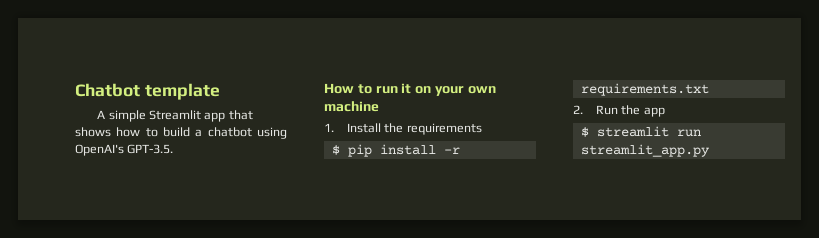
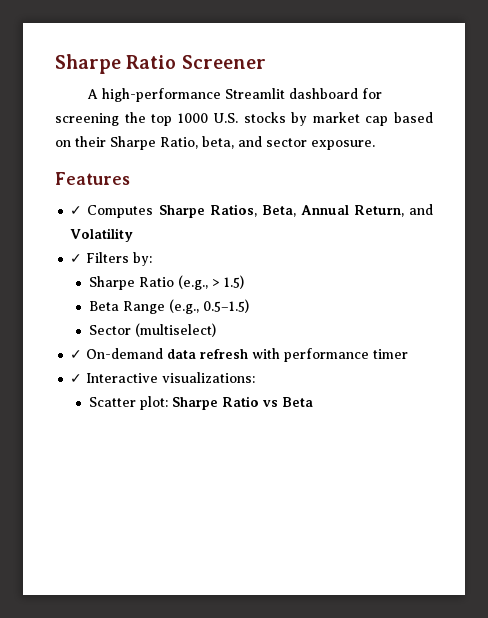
[75,83,220,100] [97,110,253,122] [75,127,287,139] [75,144,174,156] [324,83,496,96] [324,101,379,112] [324,123,482,135] [331,144,460,157] [580,83,709,96] [573,105,665,117] [580,126,701,137] [580,144,710,157] Chatbot template // A simple Streamlit app that shows how to build a chatbot using OpenAI's GPT-3.5. // How to run it on your own machine // 1. Install the requirements // $ pip install -r requirements.txt // 2. Run the app // $ streamlit run streamlit_app.py -> [55,54,266,74] [86,88,382,102] [55,112,433,126] [55,136,375,150] [55,172,130,185] [70,204,433,218] [70,228,134,242] [70,252,153,266] [88,275,244,290] [88,299,249,314] [88,323,216,337] [70,348,409,362] [70,372,256,383] [88,396,313,410] Sharpe Ratio Screener // A high-performance Streamlit dashboard for screening the top 1000 U.S. stocks by market cap based on their Sharpe Ratio, beta, and sector exposure. // Features // ✓ Computes Sharpe Ratios, Beta, Annual Return, and Volatility // ✓ Filters by: // Sharpe Ratio (e.g., > 1.5) // Beta Range (e.g., 0.5–1.5) // Sector (multiselect) // ✓ On-demand data refresh with performance timer // ✓ Interactive visualizations: // Scatter plot: Sharpe Ratio vs Beta

